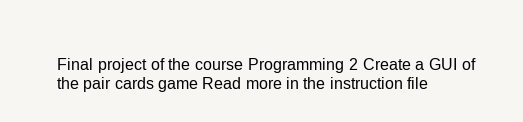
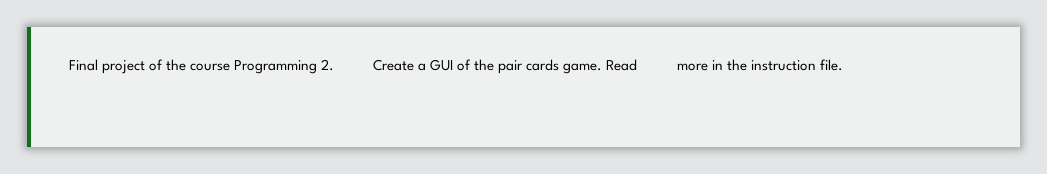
[348,58,358,70] 2 -> [321,59,335,71] 2.
[157,80,198,92] game -> [563,63,603,74] game.
[406,77,428,89] file -> [820,59,844,71] file.

